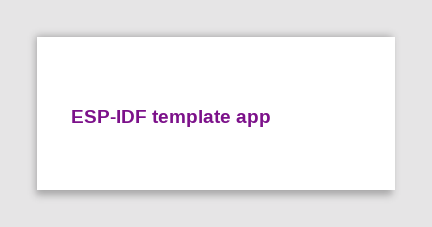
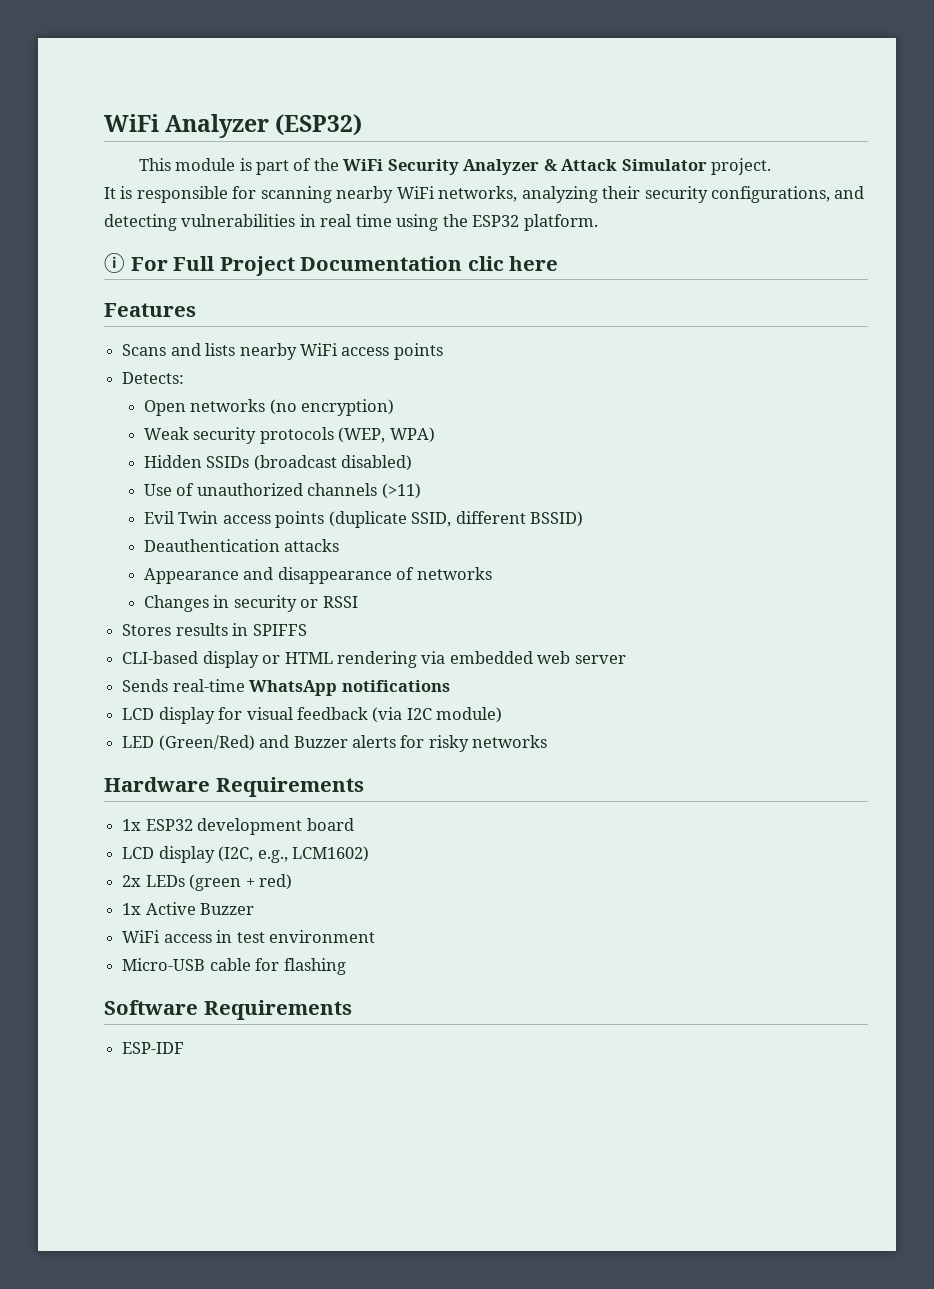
[71,110,272,127] ESP-IDF template app -> [104,114,363,138] [138,158,772,175] [104,186,865,203] [104,214,598,231] [104,253,559,276] [104,303,196,317] [122,343,443,360] [122,372,185,384] [143,399,395,416] [143,427,435,444] [143,455,413,471] [143,483,421,499] [143,511,584,528] [143,539,340,552] [143,567,492,584] [143,595,358,612] [122,623,307,636] [122,651,626,668] [122,679,450,696] [122,707,503,724] [122,735,548,752] [104,777,364,797] [122,818,354,835] [122,846,369,863] [122,874,292,891] [122,902,255,915] [122,930,375,943] [122,958,346,975] [104,1000,352,1020] [122,1042,185,1054] WiFi Analyzer (ESP32) // This module is part of the WiFi Security Analyzer & Attack Simulator project. // It is responsible for scanning nearby WiFi networks, analyzing their security configurations, and detecting vulnerabilities in real time using the ESP32 platform. // ⓘ For Full Project Documentation clic here // Features // Scans and lists nearby WiFi access points // Detects: // Open networks (no encryption) // Weak security protocols (WEP, WPA) // Hidden SSIDs (broadcast disabled) // Use of unauthorized channels (>11) // Evil Twin access points (duplicate SSID, different BSSID) // Deauthentication attacks // Appearance and disappearance of networks // Changes in security or RSSI // Stores results in SPIFFS // CLI-based display or HTML rendering via embedded web server // Sends real-time WhatsApp notifications // LCD display for visual feedback (via I2C module) // LED (Green/Red) and Buzzer alerts for risky networks // Hardware Requirements // 1x ESP32 development board // LCD display (I2C, e.g., LCM1602) // 2x LEDs (green + red) // 1x Active Buzzer // WiFi access in test environment // Micro-USB cable for flashing // Software Requirements // ESP-IDF

